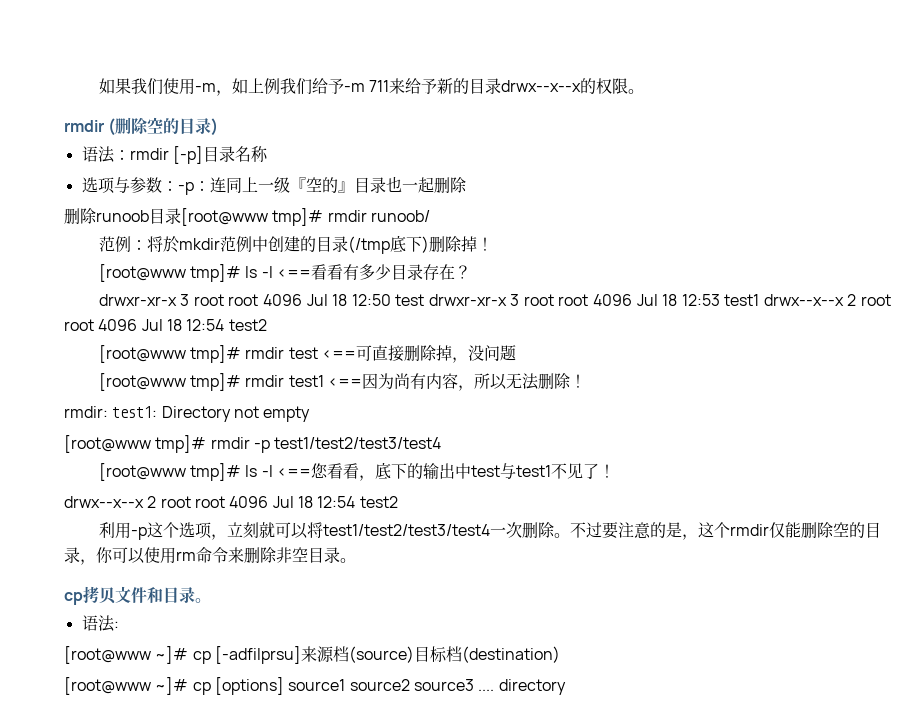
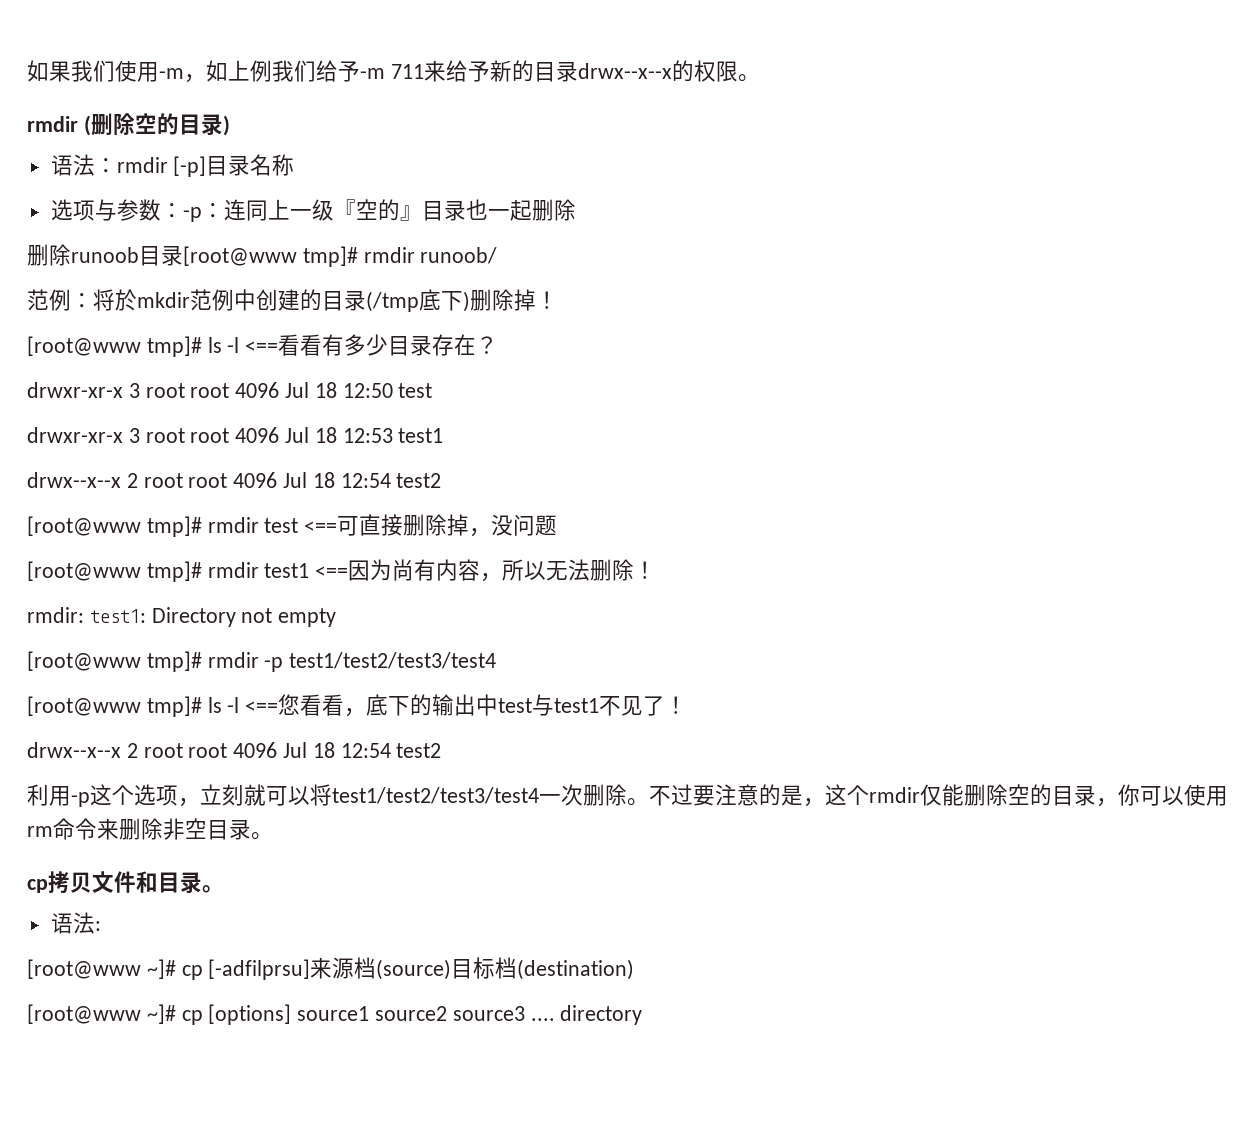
(425, 300) none -> (433, 390) //
(760, 300) none -> (444, 435) //

